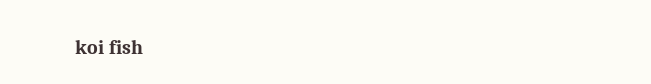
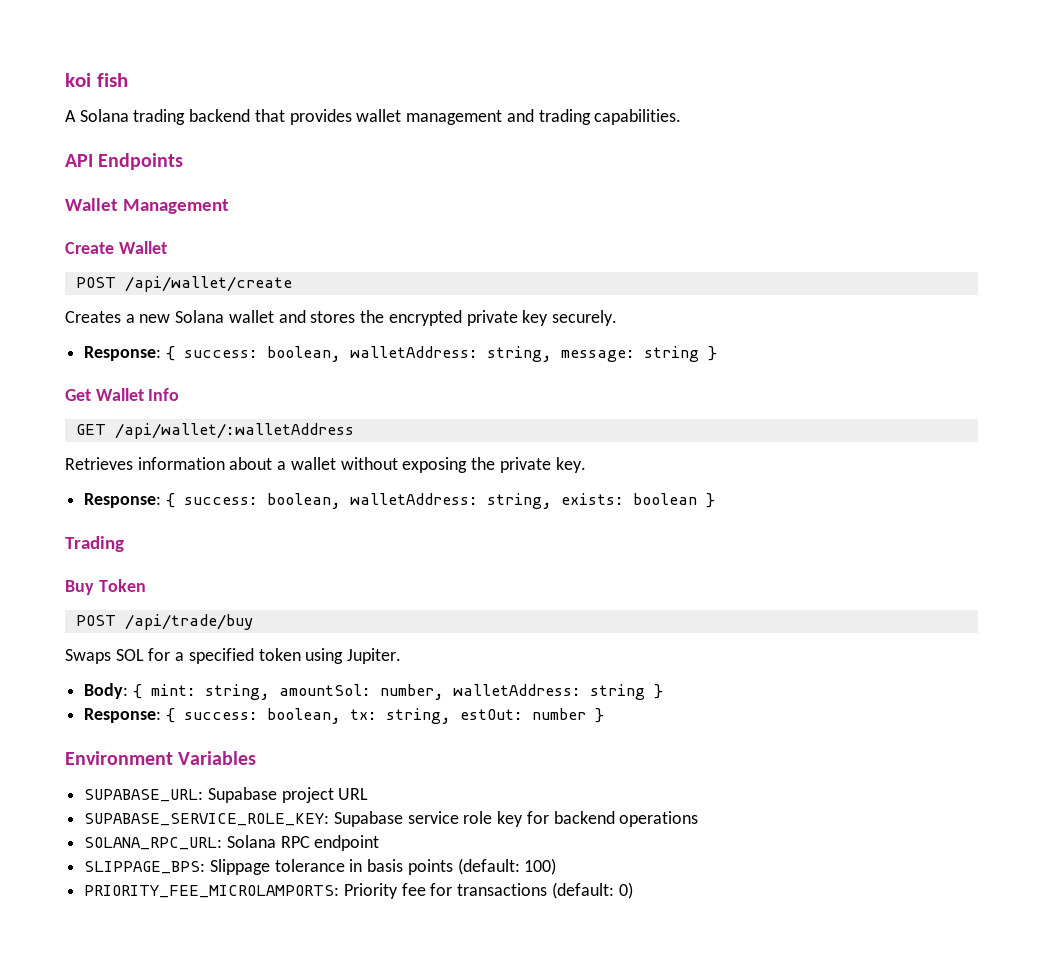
(144, 46) none -> [65,109,682,125] [65,153,184,170] [65,198,229,214] [65,241,167,254] [75,276,292,292] [65,310,617,326] [84,346,717,362] [65,388,180,401] [75,423,354,439] [65,457,586,473] [84,493,715,509] [65,536,124,552] [65,579,146,595] [75,614,253,630] [65,648,402,664] [84,683,663,700] [84,708,604,724] [65,751,257,765] [84,787,369,803] [84,811,699,827] [84,835,380,851] [84,858,557,875] [84,882,633,899] // A Solana trading backend that provides wallet management and trading capabilities. // API Endpoints // Wallet Management // Create Wallet // POST /api/wallet/create // Creates a new Solana wallet and stores the encrypted private key securely. // Response: { success: boolean, walletAddress: string, message: string } // Get Wallet Info // GET /api/wallet/:walletAddress // Retrieves information about a wallet without exposing the private key. // Response: { success: boolean, walletAddress: string, exists: boolean } // Trading // Buy Token // POST /api/trade/buy // Swaps SOL for a specified token using Jupiter. // Body: { mint: string, amountSol: number, walletAddress: string } // Response: { success: boolean, tx: string, estOut: number } // Environment Variables // SUPABASE_URL: Supabase project URL // SUPABASE_SERVICE_ROLE_KEY: Supabase service role key for backend operations // SOLANA_RPC_URL: Solana RPC endpoint // SLIPPAGE_BPS: Slippage tolerance in basis points (default: 100) // PRIORITY_FEE_MICROLAMPORTS: Priority fee for transactions (default: 0)

